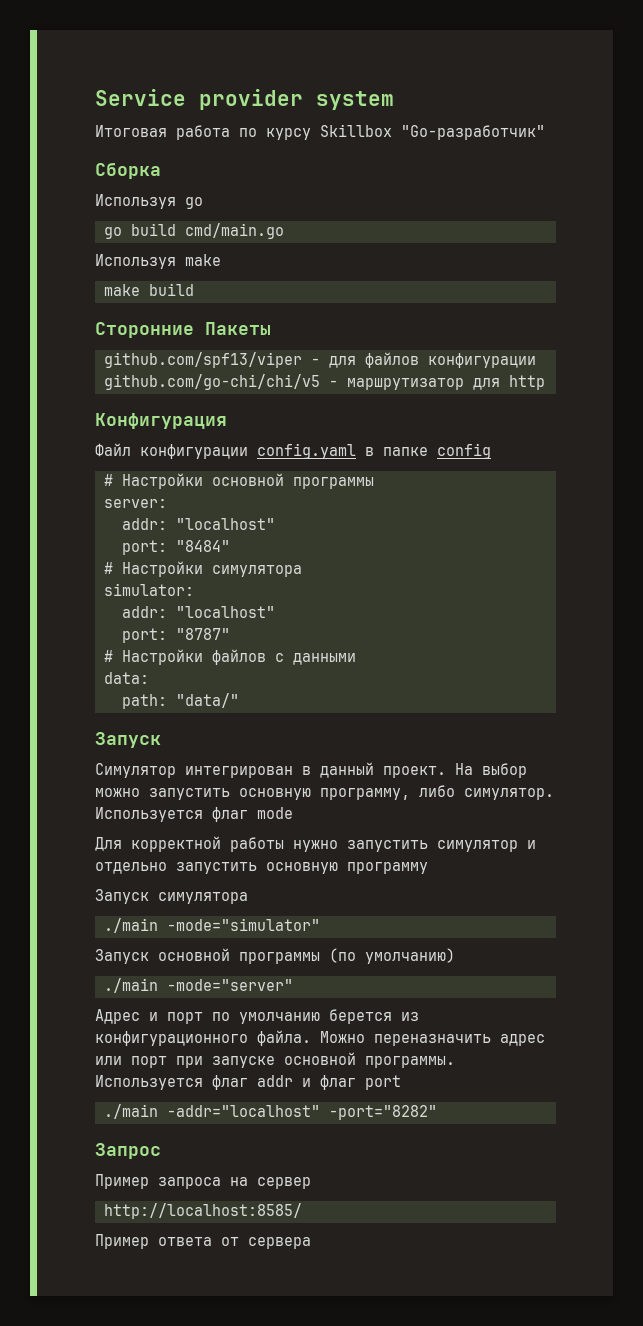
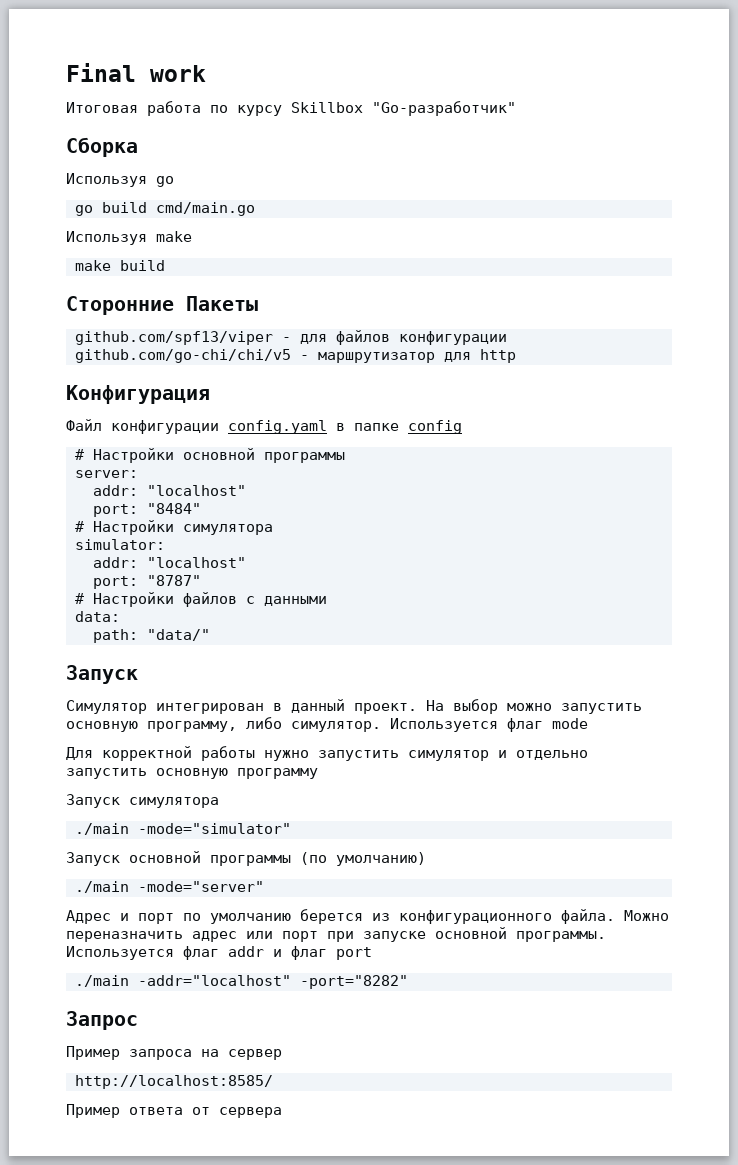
[95,89,394,110] Service provider system -> [66,63,206,82] Final work

